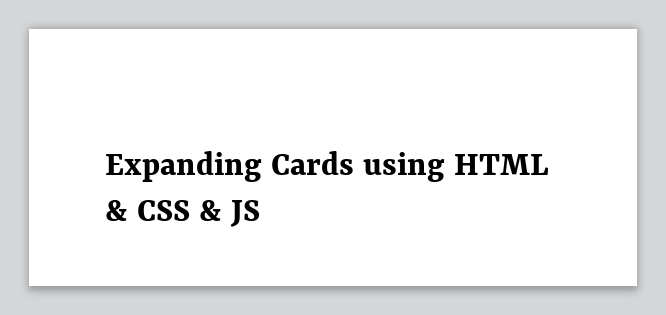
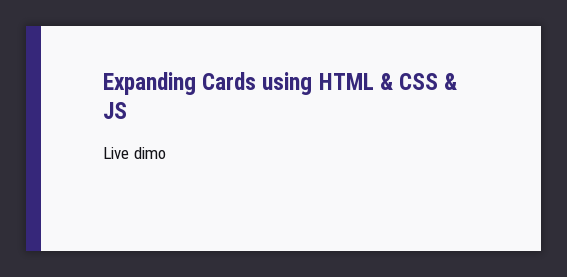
(260, 213) none -> [103,147,166,159] // Live dimo

